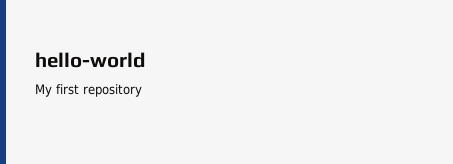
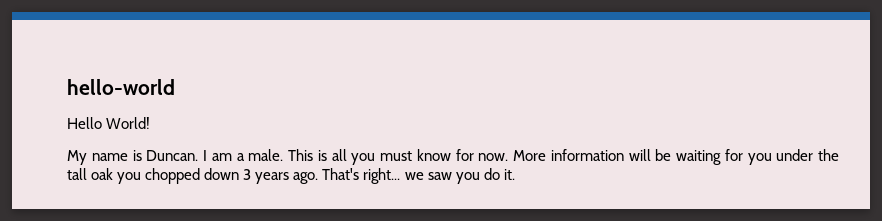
(145, 60) none -> [67,117,151,129] // Hello World!
[56,84,142,97] first repository -> [91,149,839,165] [67,168,515,184] name is Duncan. I am a male. This is all you must know for now. More information will be waiting for you under the tall oak you chopped down 3 years ago. That's right... we saw you do it.

